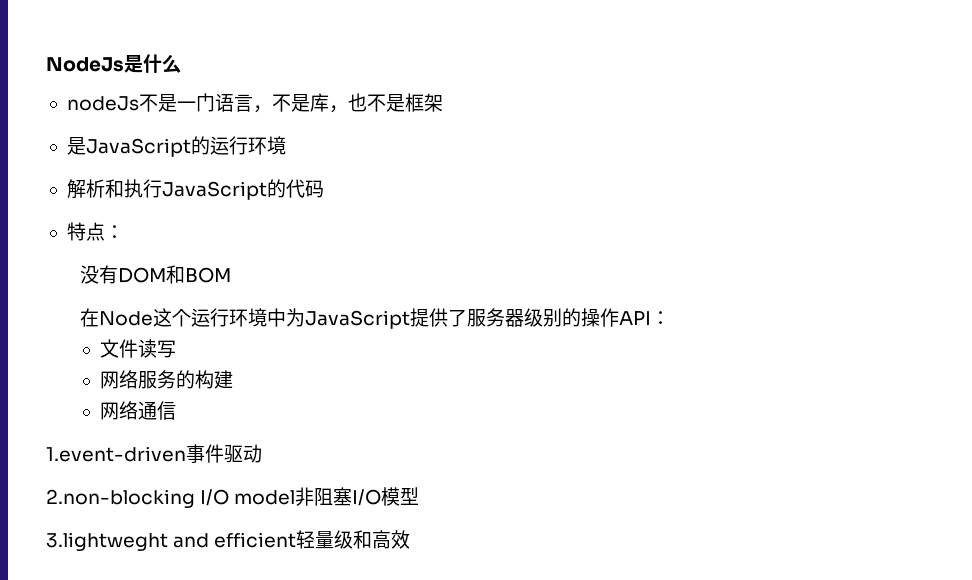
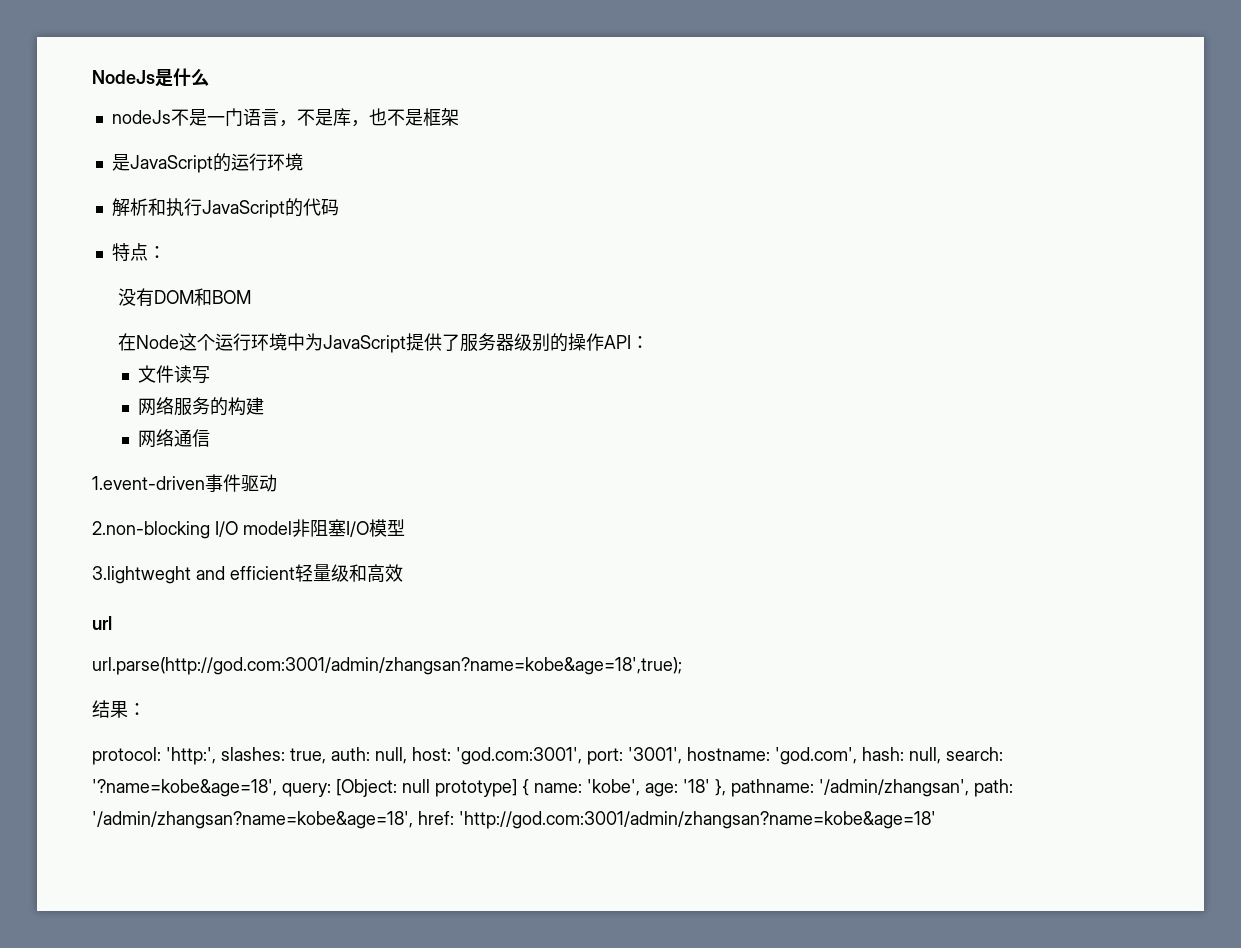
(411, 539) none -> [92,616,112,630] [92,657,682,675] [92,700,146,718] [92,747,1003,765] [92,779,1013,797] [92,811,936,829] // url // url.parse(http://god.com:3001/admin/zhangsan?name=kobe&age=18',true); // 结果： // protocol: 'http:', slashes: true, auth: null, host: 'god.com:3001', port: '3001', hostname: 'god.com', hash: null, search: '?name=kobe&age=18', query: [Object: null prototype] { name: 'kobe', age: '18' }, pathname: '/admin/zhangsan', path: '/admin/zhangsan?name=kobe&age=18', href: 'http://god.com:3001/admin/zhangsan?name=kobe&age=18'

